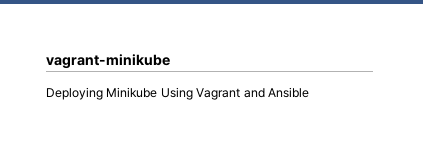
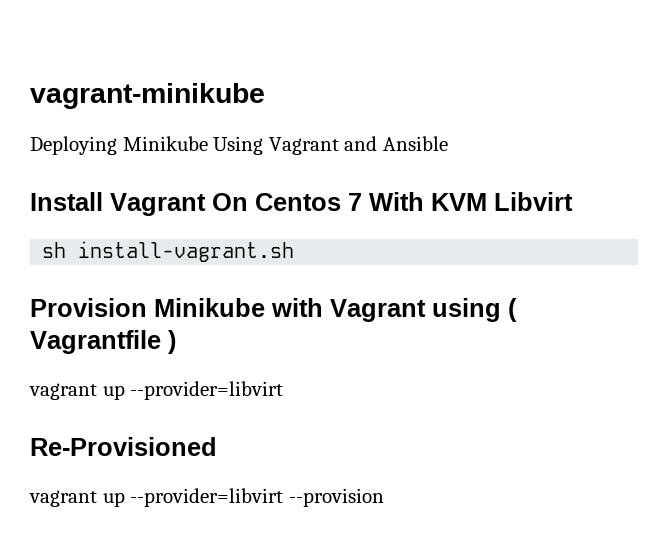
(309, 92) none -> [30,192,573,216] [42,241,295,262] [30,298,517,322] [30,330,176,354] [29,381,284,400] [30,437,217,456] [29,488,384,507] // Install Vagrant On Centos 7 With KVM Libvirt // sh install-vagrant.sh // Provision Minikube with Vagrant using ( Vagrantfile ) // vagrant up --provider=libvirt // Re-Provisioned // vagrant up --provider=libvirt --provision

